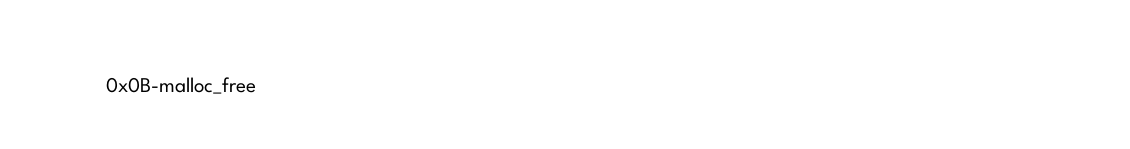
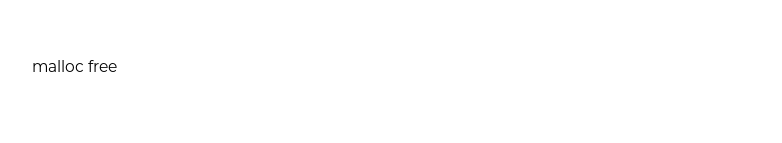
[106,77,256,94] 0x0B-malloc_free -> [32,60,118,72] malloc free

